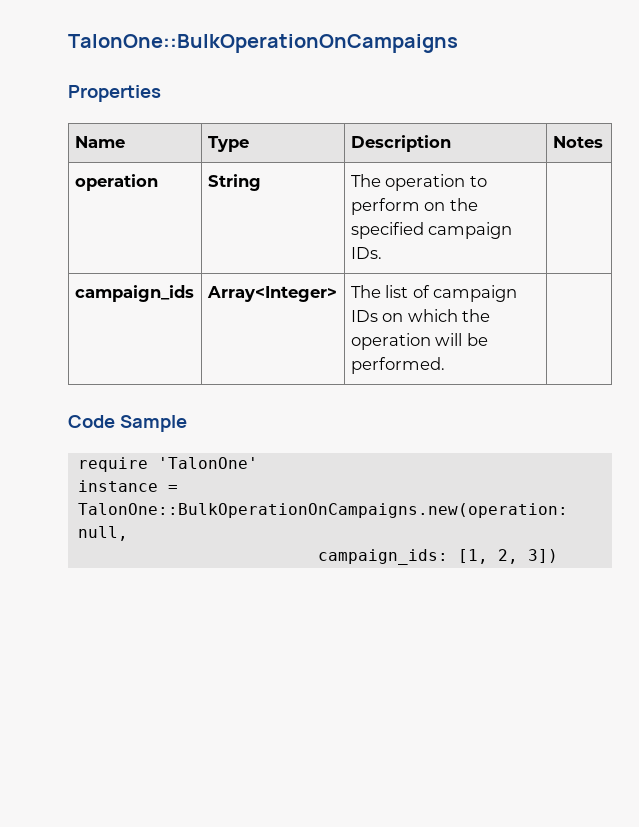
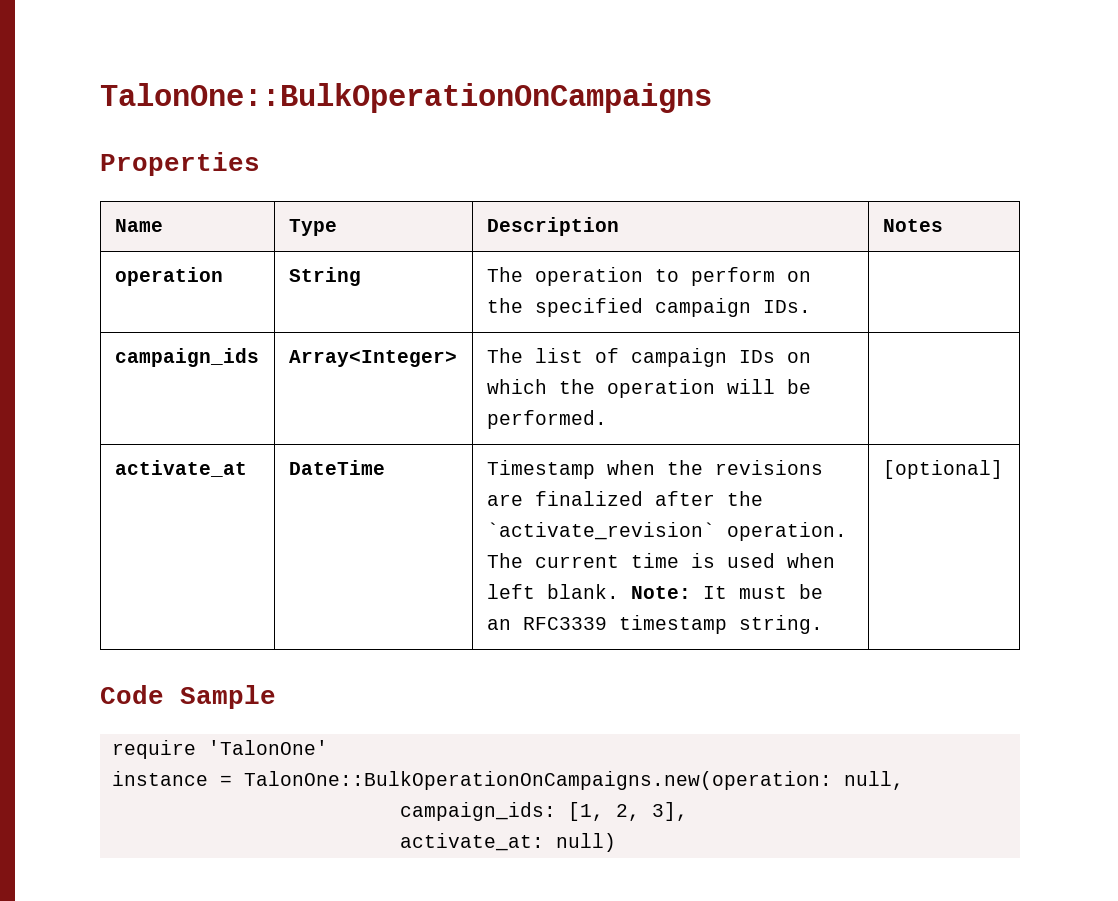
(445, 365) none -> [114,460,247,477] [288,460,385,475] [486,460,823,479] [486,491,763,506] [486,522,847,541] [486,553,835,568] [486,584,823,599] [486,615,823,634] [882,460,1003,479] // activate_at | DateTime | Timestamp when the revisions are finalized after the `activate_revision` operation. The current time is used when left blank. Note: It must be an RFC3339 timestamp string. | [optional]
[527,549,558,563] 3]) -> [651,802,688,821] [399,833,616,852] 3], // activate_at: null)

